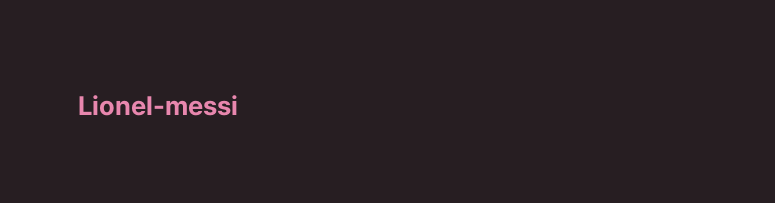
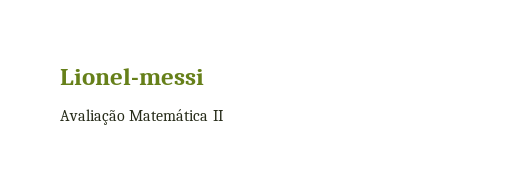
(238, 105) none -> [60,109,224,125] // Avaliação Matemática II

